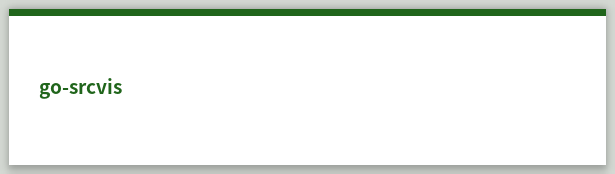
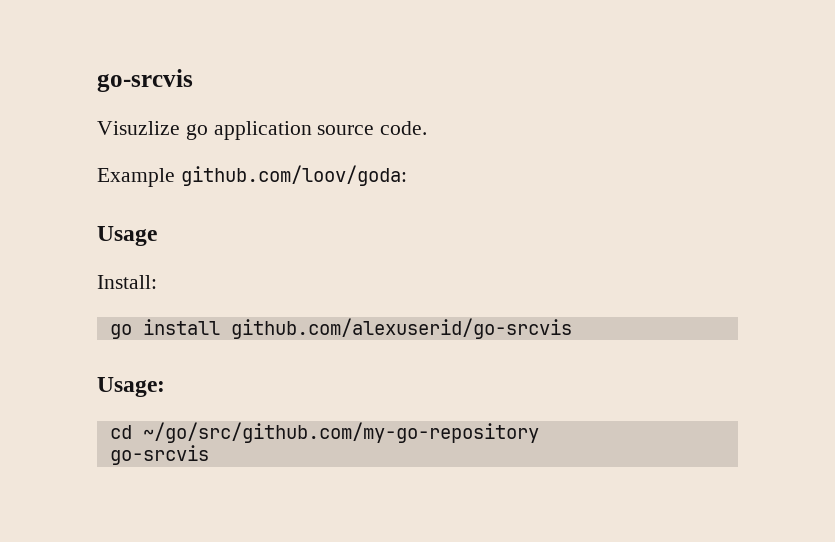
[39,78,122,99] go-srcvis -> [97,69,193,92] [97,121,428,140] [97,165,407,187] [97,226,157,246] [97,275,157,289] [109,318,572,339] [97,377,165,397] [109,422,539,443] [109,445,209,465] go-srcvis // Visuzlize go application source code. // Example github.com/loov/goda: // Usage // Install: // go install github.com/alexuserid/go-srcvis // Usage: // cd ~/go/src/github.com/my-go-repository // go-srcvis

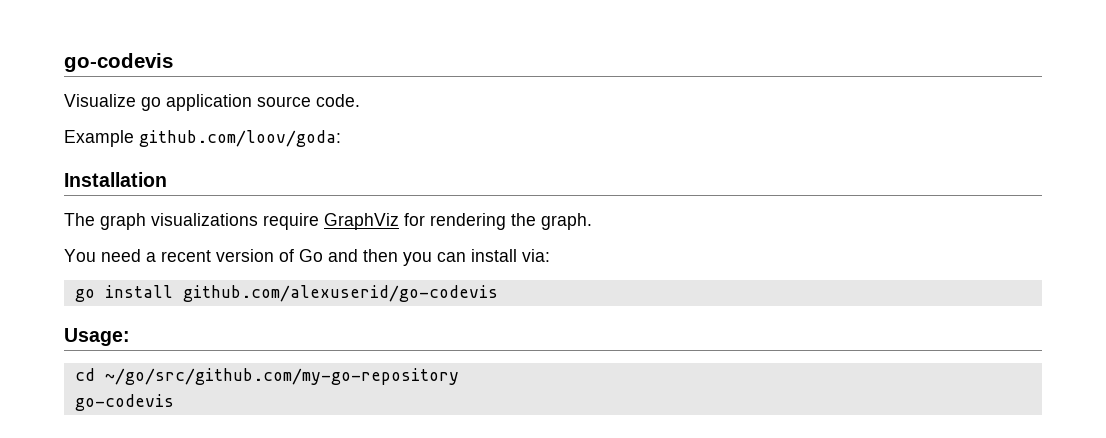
[97,69,193,92] [97,121,180,135] go-srcvis // Visuzlize -> [64,53,173,72] [64,94,136,107] go-codevis // Visualize
[97,226,157,246] [97,275,157,289] Usage // Install: -> [64,172,167,187] [64,213,592,230] [64,249,550,266] Installation // The graph visualizations require GraphViz for rendering the graph. // You need a recent version of Go and then you can install via:
[230,318,572,339] github.com/alexuserid/go-srcvis -> [182,285,498,302] github.com/alexuserid/go-codevis
[109,445,209,465] go-srcvis -> [74,394,174,411] go-codevis

